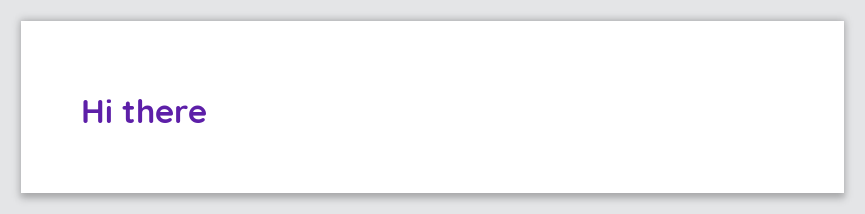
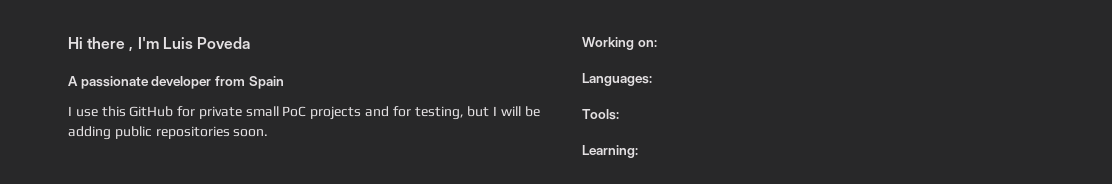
(207, 111) none -> [129,37,250,52] [68,76,284,89] [68,106,540,120] [68,126,269,140] [582,37,657,50] [582,73,652,86] [582,109,619,120] [582,145,638,158] , I'm Luis Poveda // A passionate developer from Spain // I use this GitHub for private small PoC projects and for testing, but I will be adding public repositories soon. // Working on: // Languages: // Tools: // Learning:

